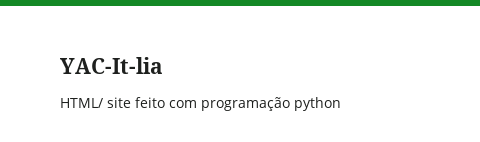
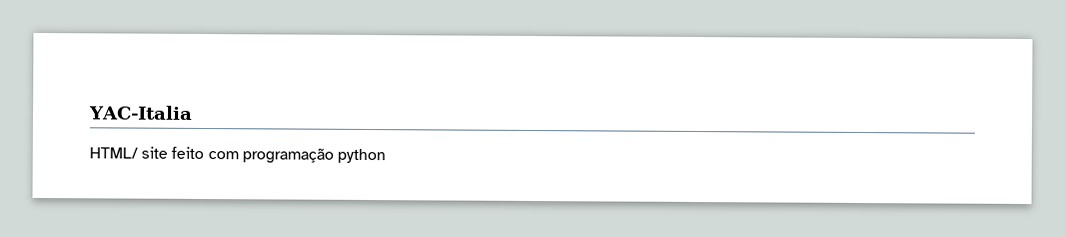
[60,57,163,74] YAC-It-lia -> [88,105,193,120] YAC-Italia

